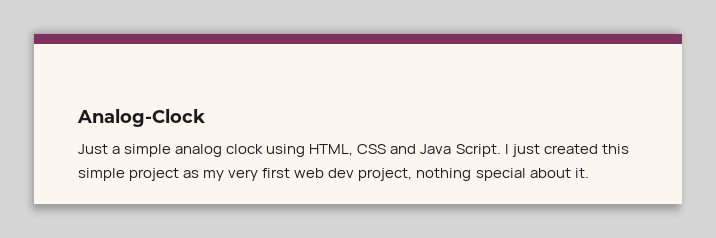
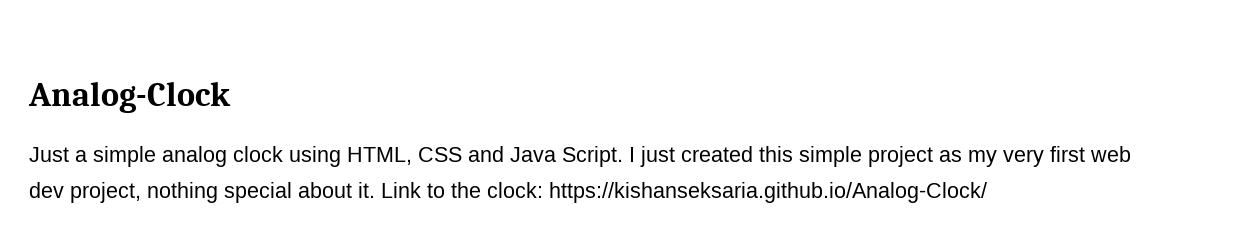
(589, 173) none -> [381,182,987,203] Link to the clock: https://kishanseksaria.github.io/Analog-Clock/

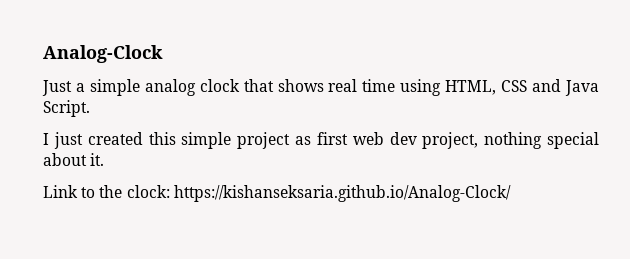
(283, 154) none -> [243,79,396,92] that shows real time
(623, 156) none -> (90, 108) //
[968,149,1044,167] my very -> (311, 140) none
(375, 190) none -> (105, 159) //

